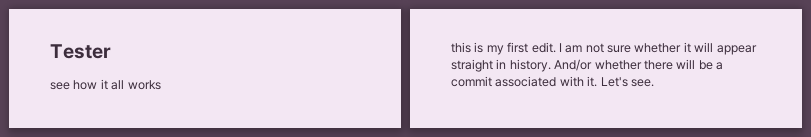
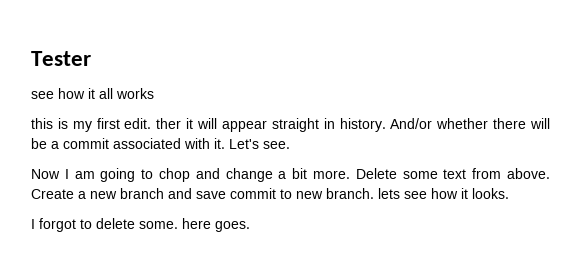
[558,43,682,53] I am not sure whether -> [156,118,182,129] ther
(654, 83) none -> [31,168,551,182] [31,188,509,199] [31,218,250,232] // Now I am going to chop and change a bit more. Delete some text from above. Create a new branch and save commit to new branch. lets see how it looks. // I forgot to delete some. here goes.

